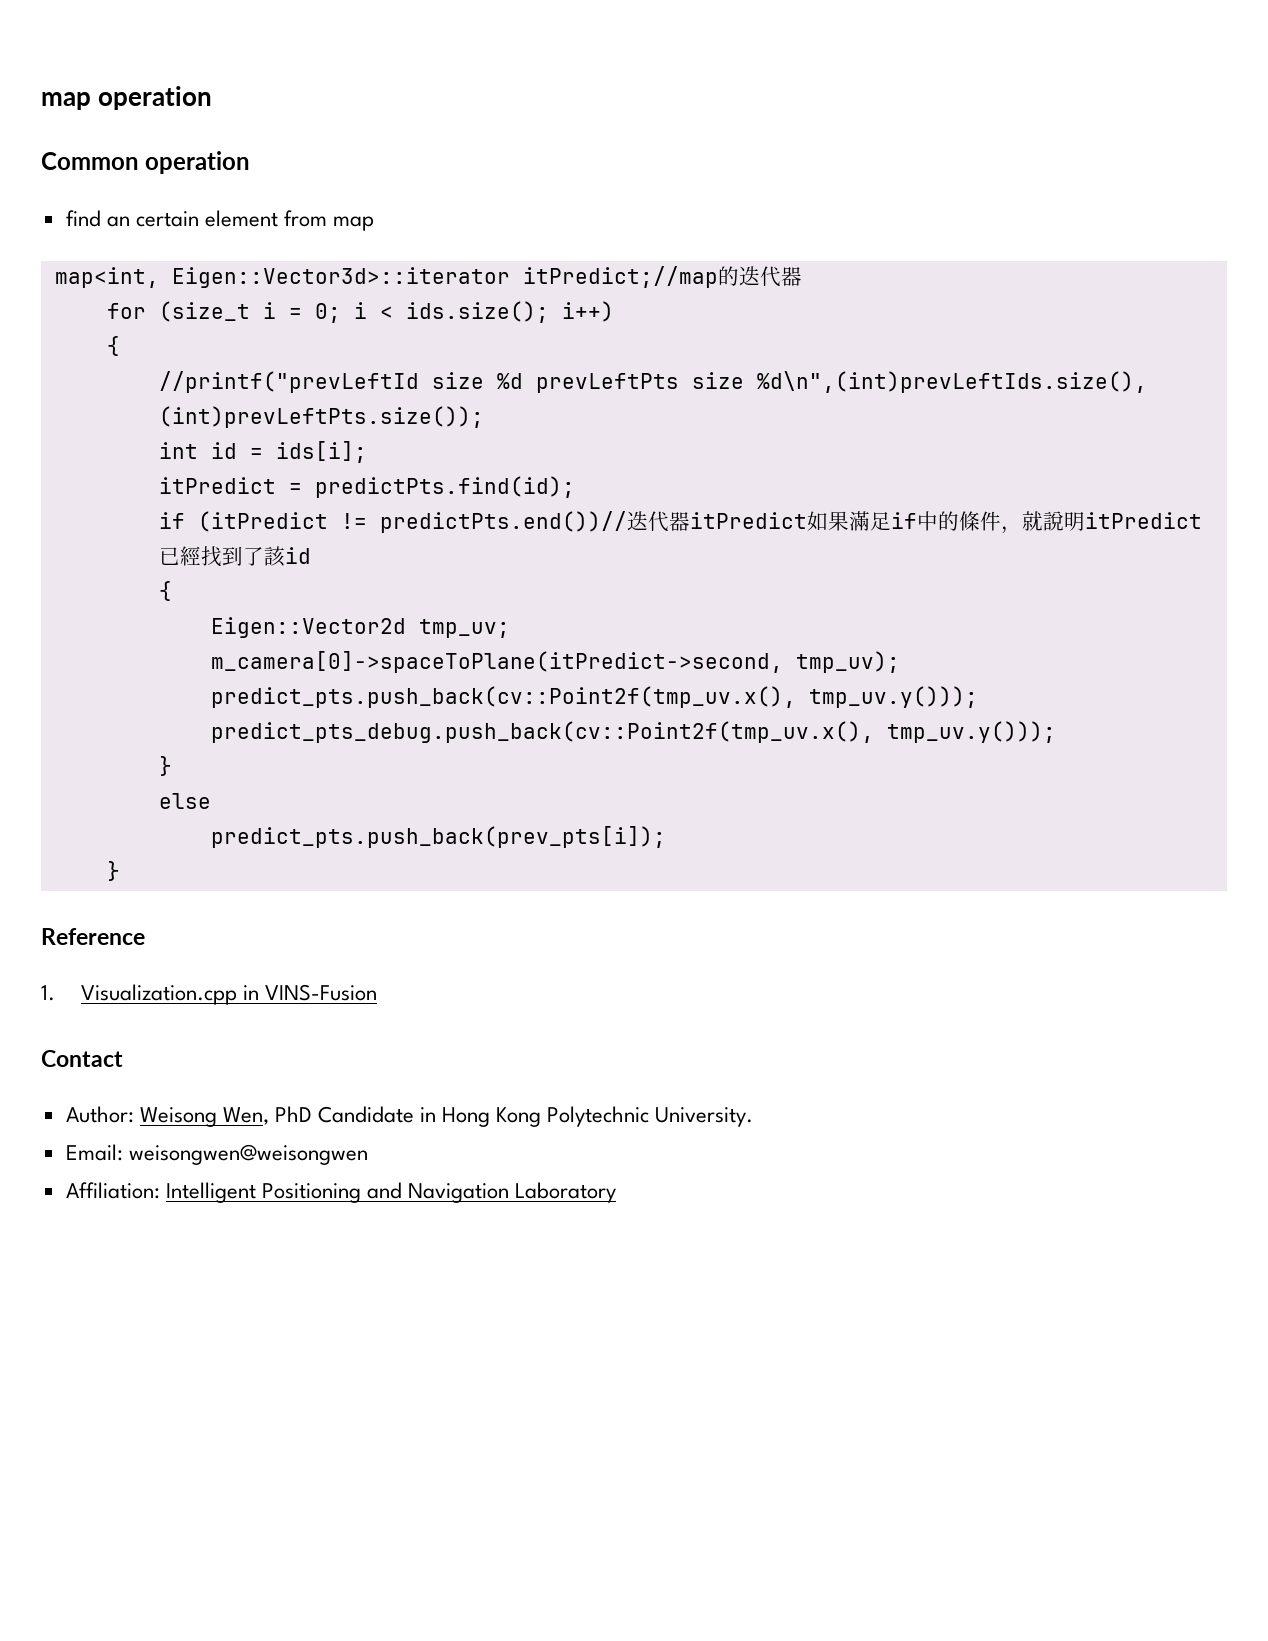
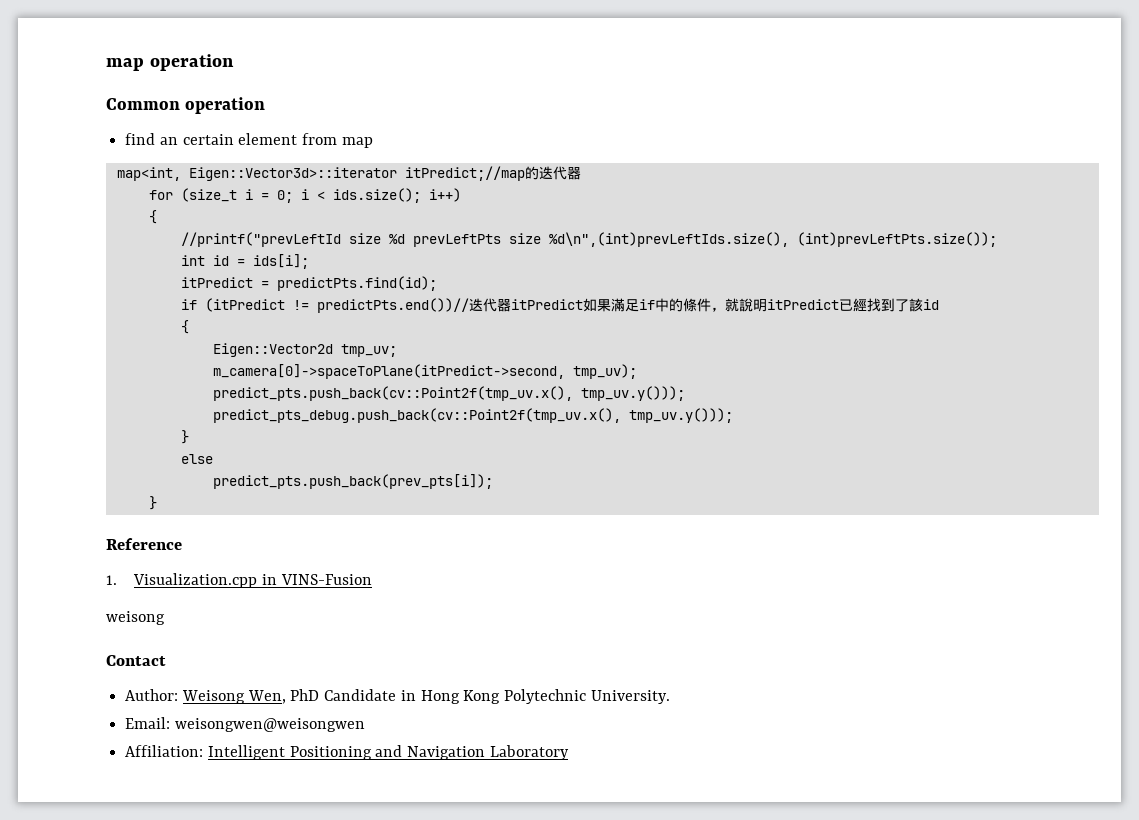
(378, 992) none -> [106,611,165,625] // weisong

